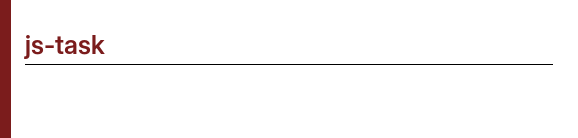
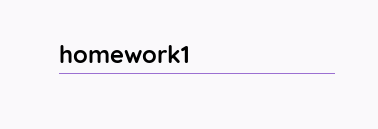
[24,35,105,59] js-task -> [59,45,190,63] homework1

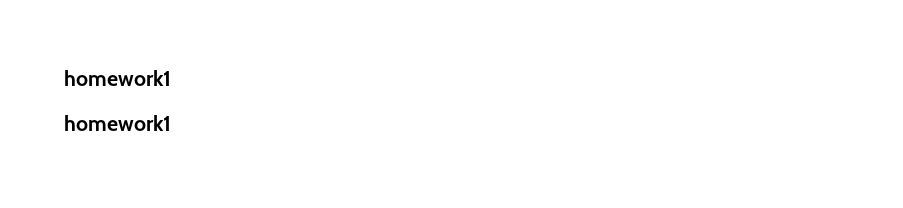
[59,45,190,63] homework1 -> [64,70,171,86] [64,115,171,131] homework1 // homework1

